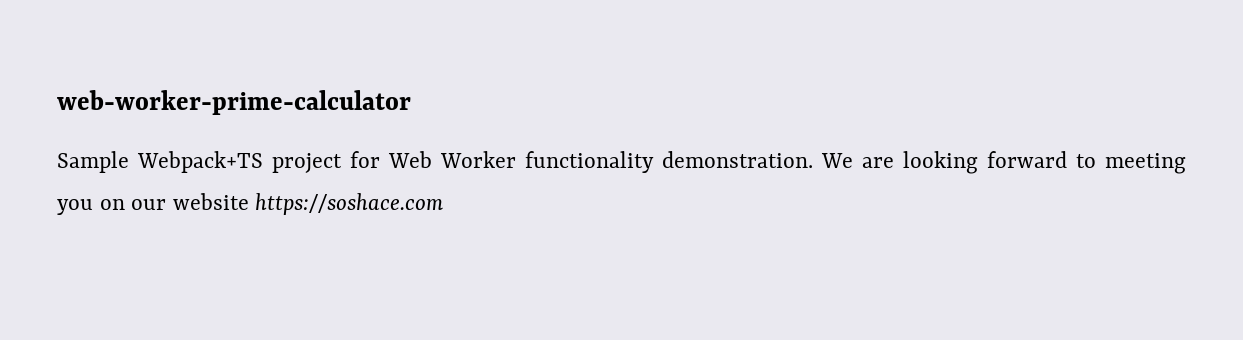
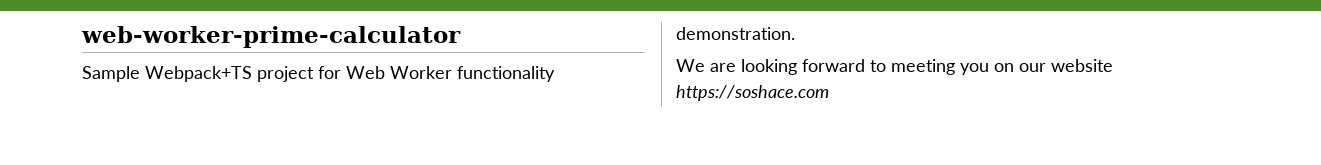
(813, 159) none -> (795, 33) //

